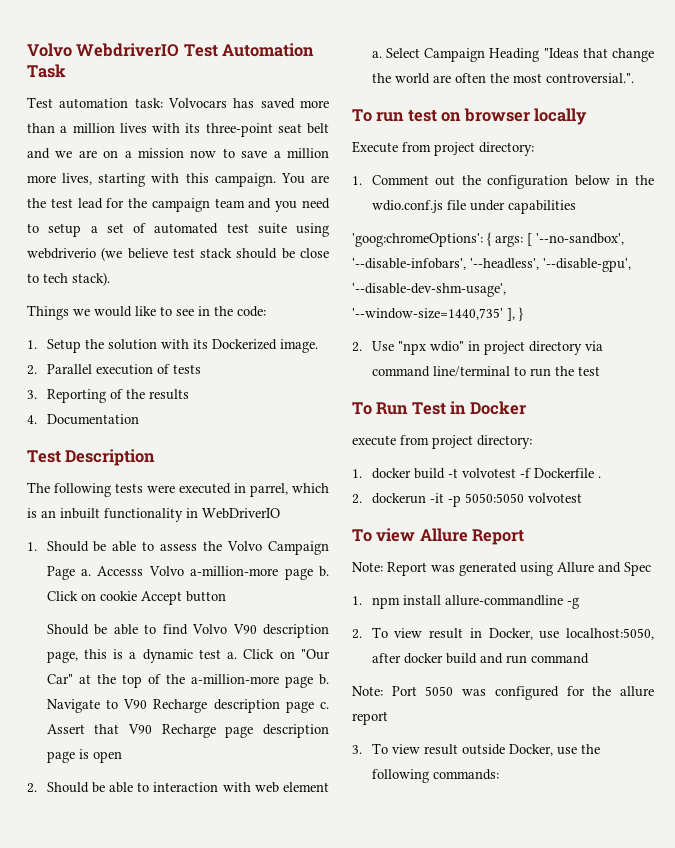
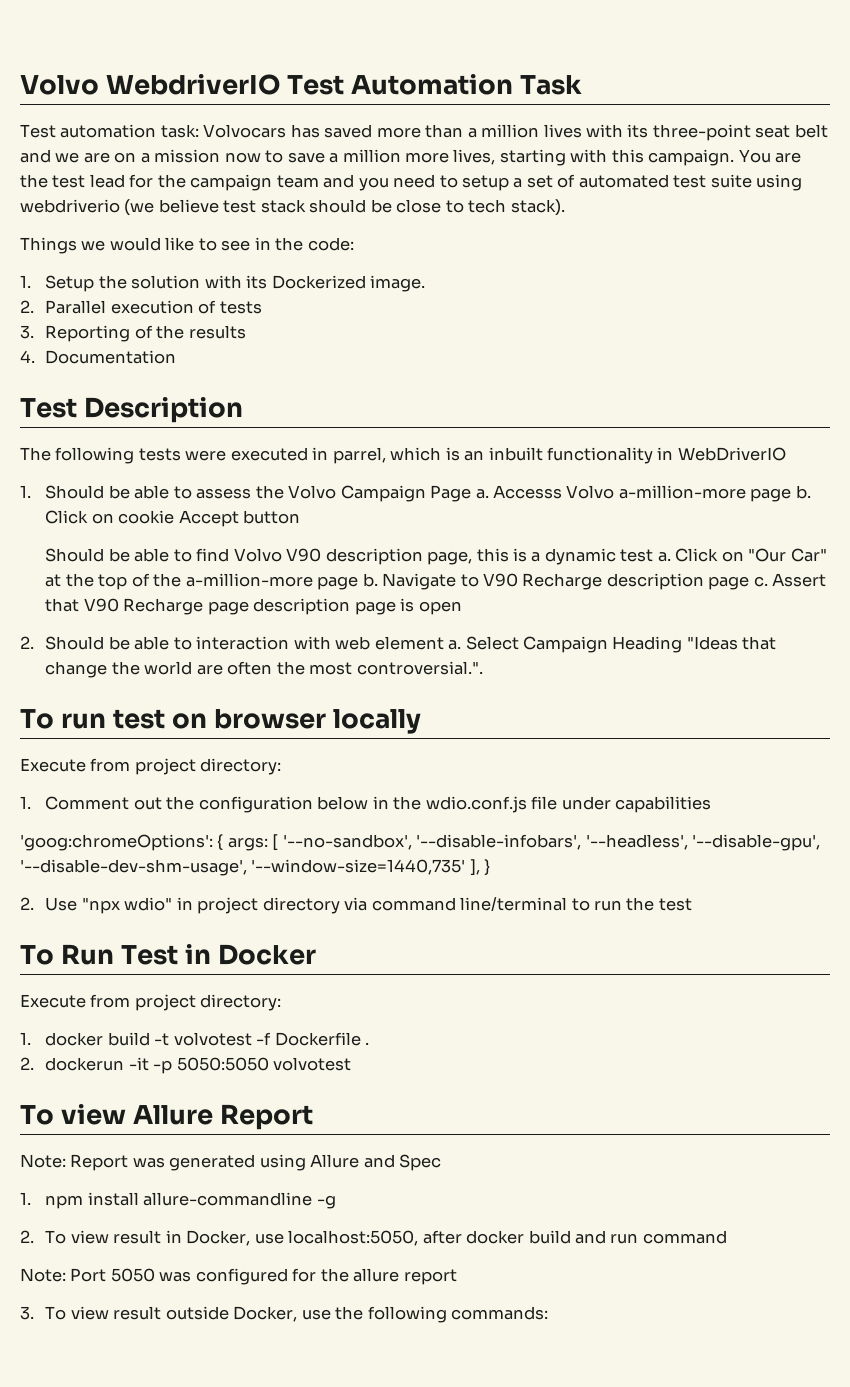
[352,435,396,446] execute -> [20,994,86,1008] Execute

